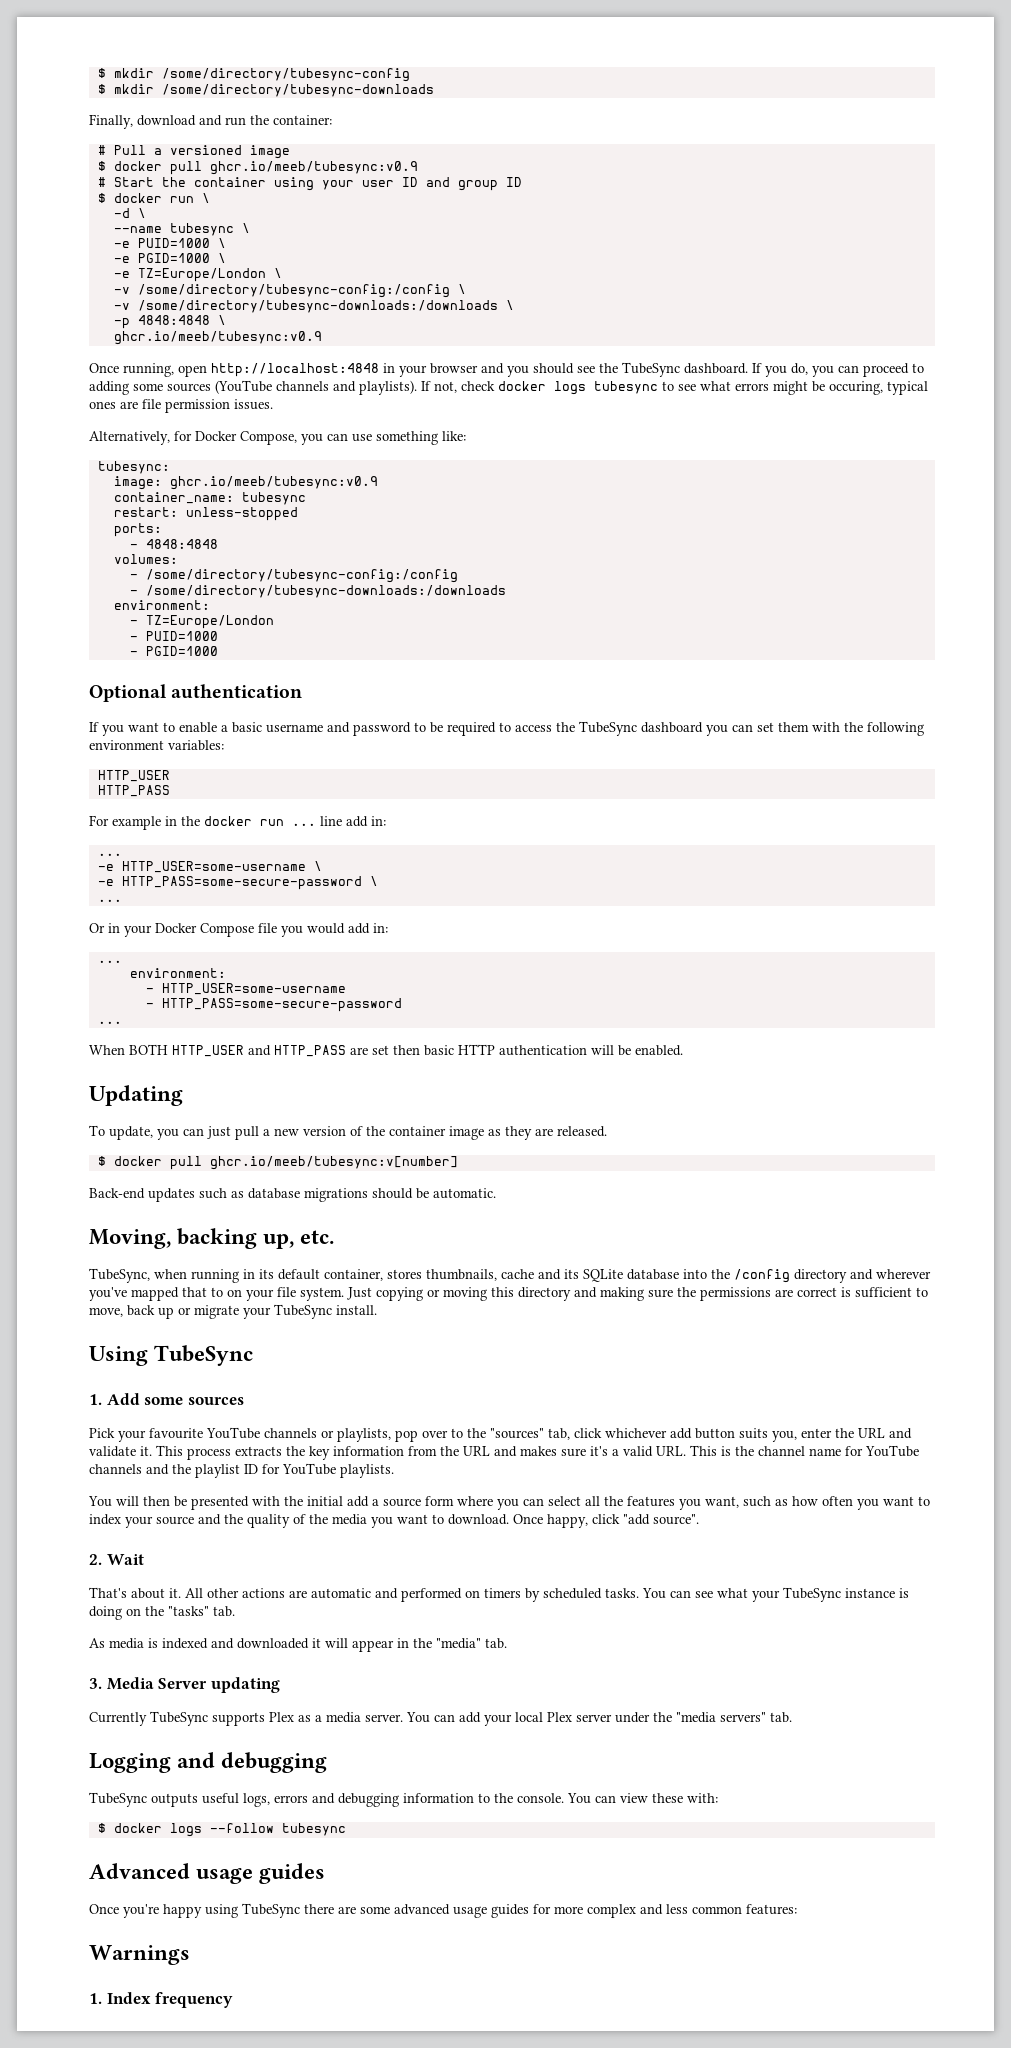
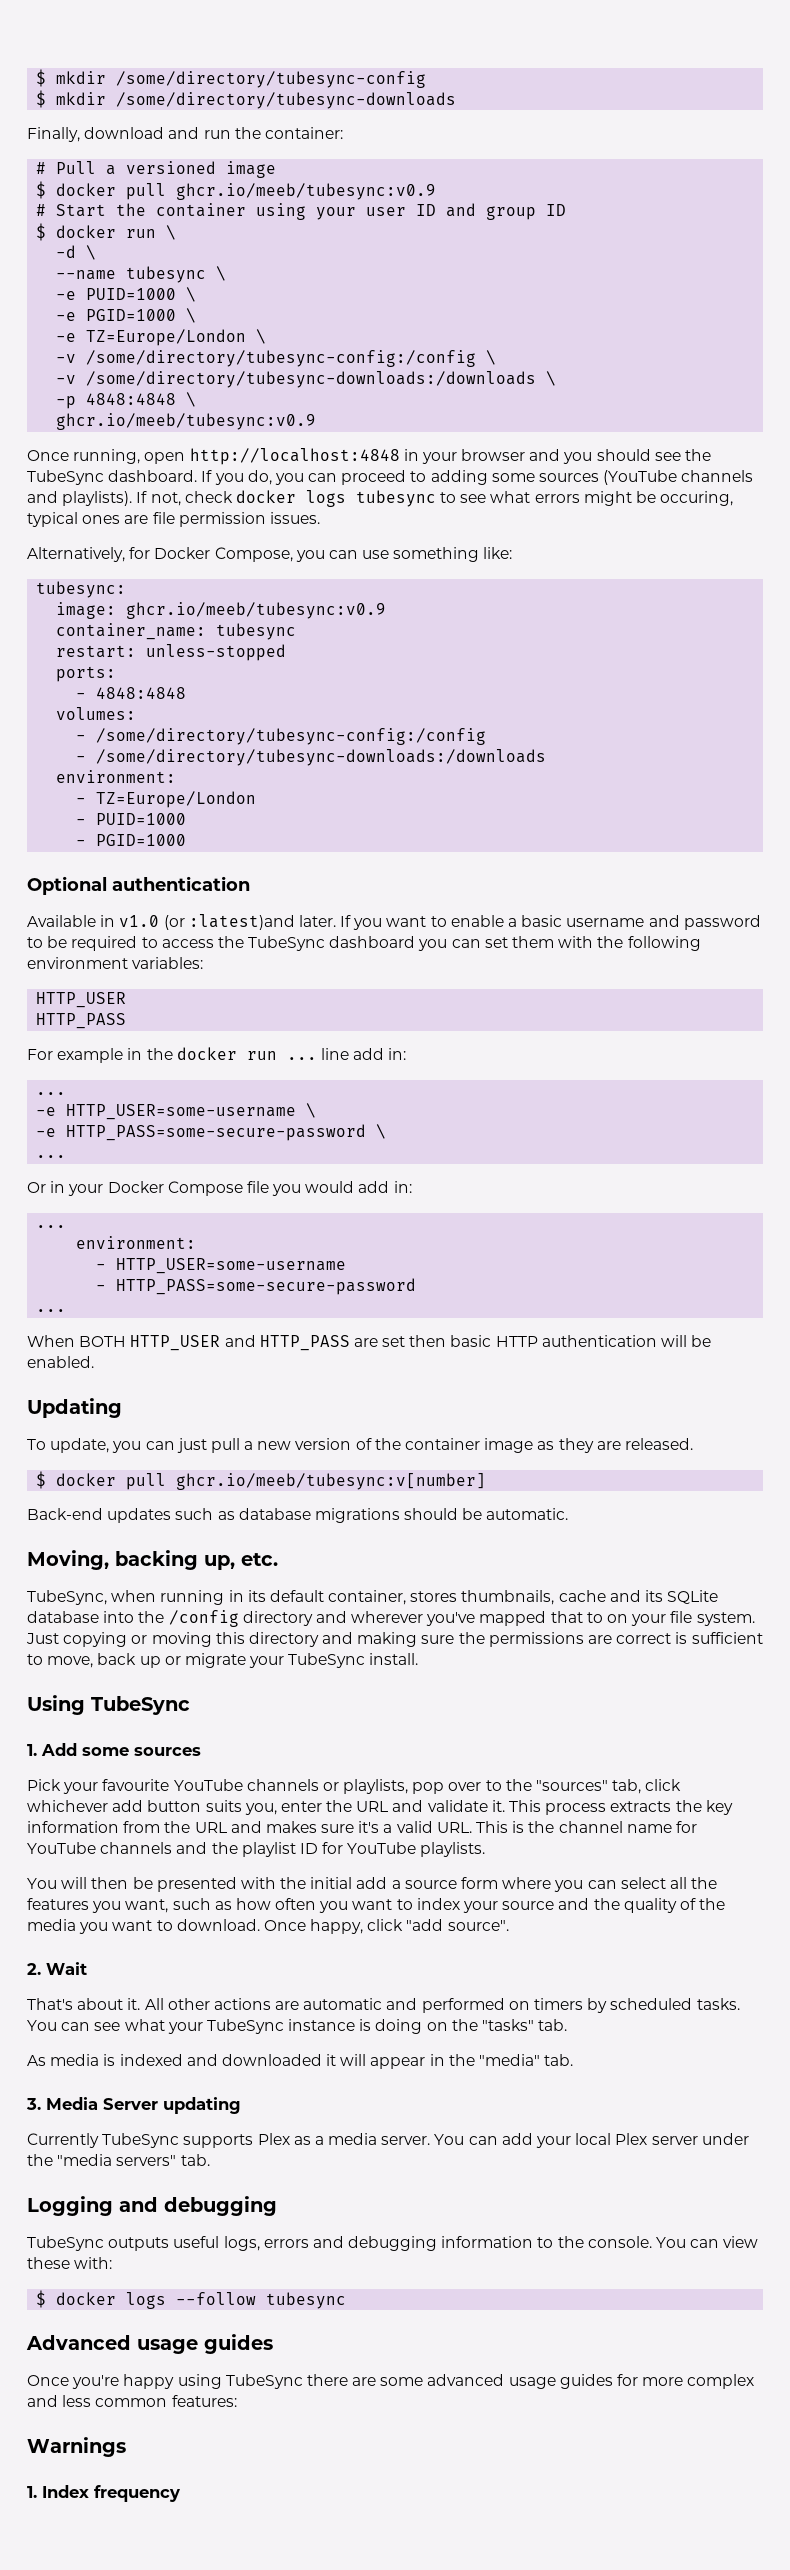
(303, 691) none -> [27,914,336,930] Available in v1.0 (or :latest)and later.

